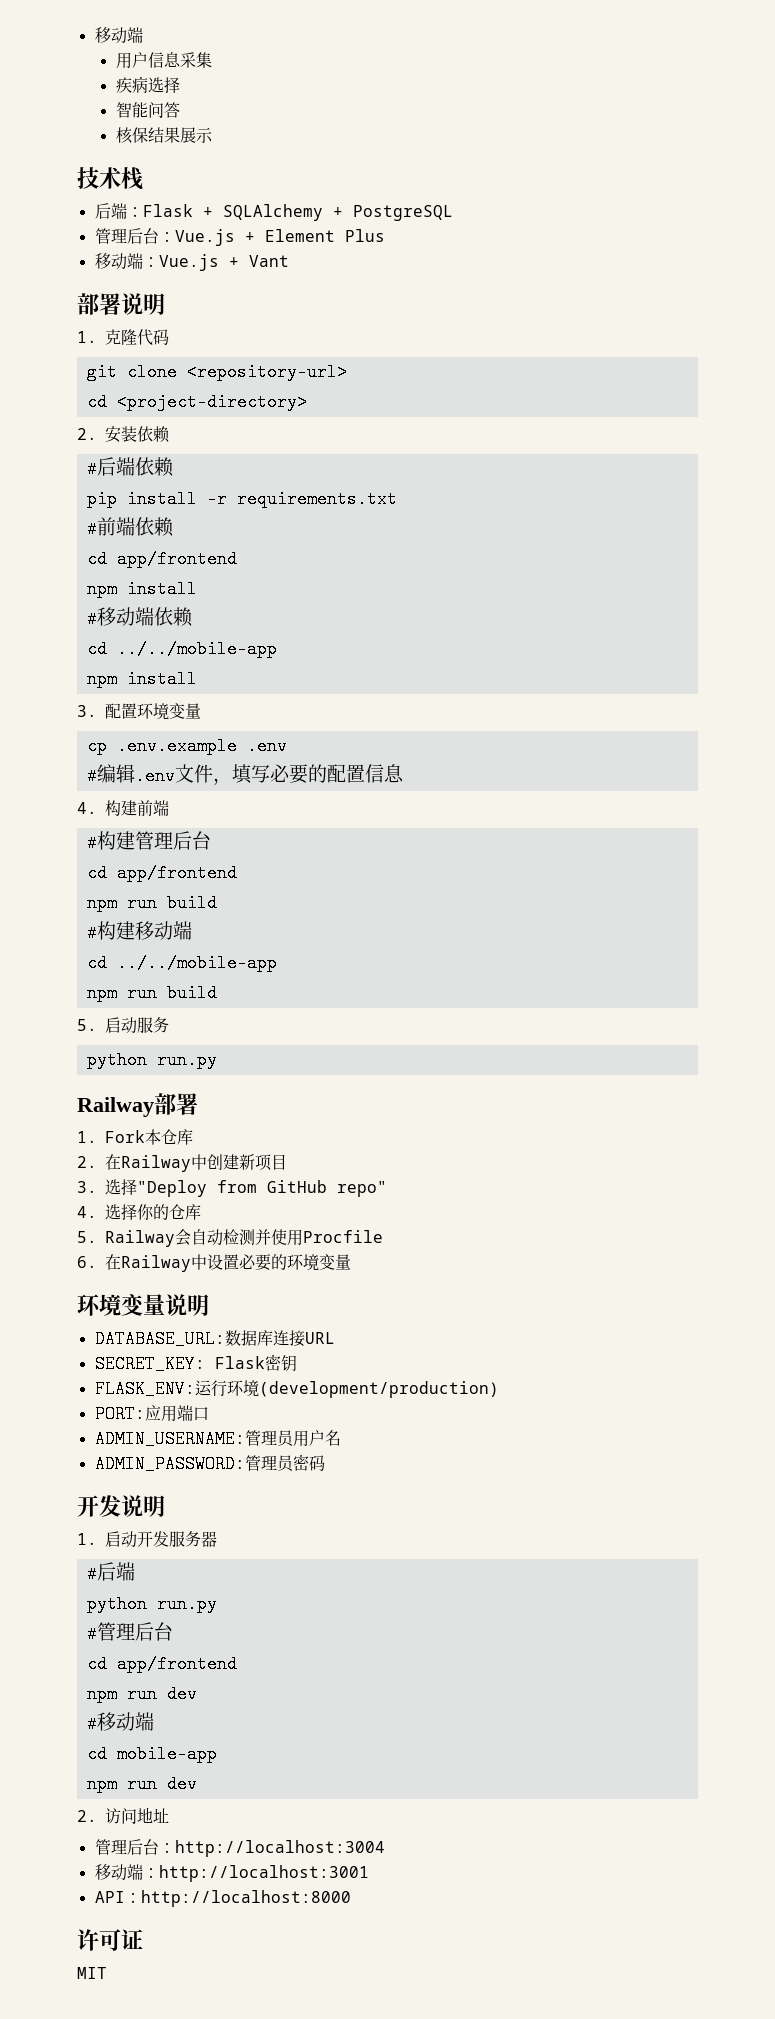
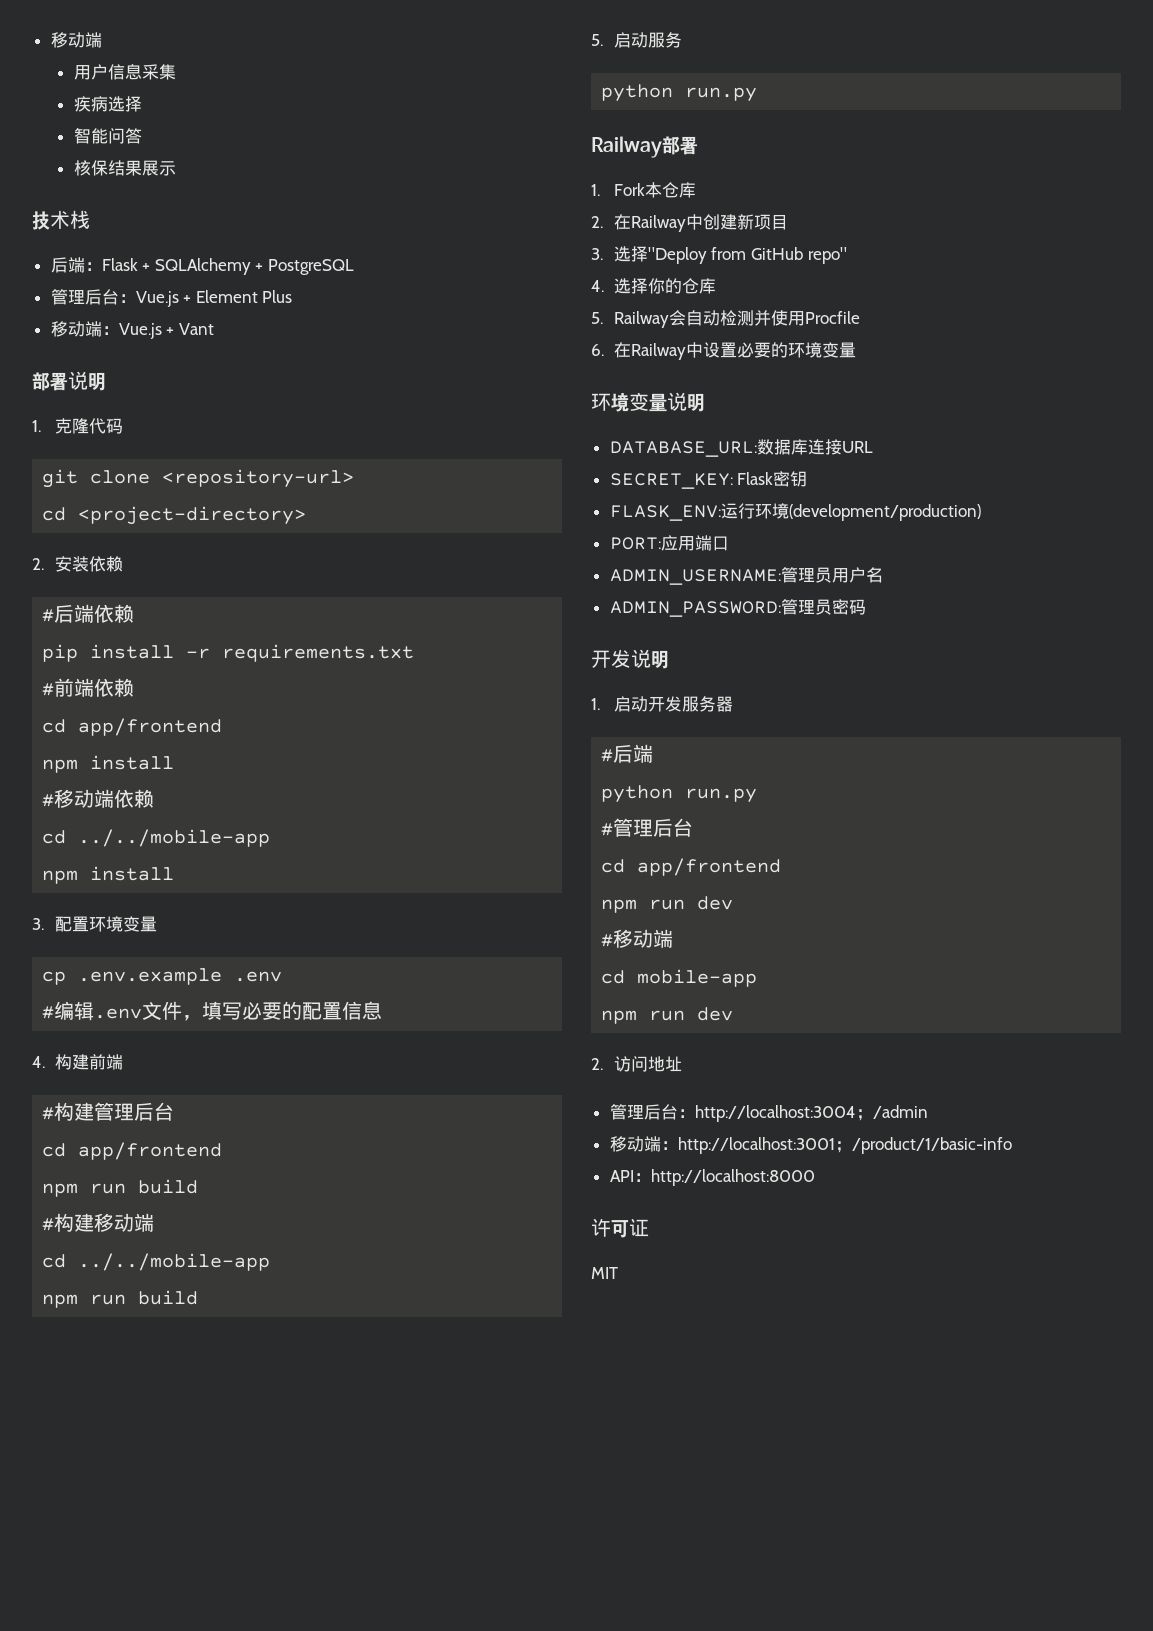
(385, 1848) none -> [855,1105,928,1121] ；/admin
(369, 1873) none -> [834,1137,1012,1154] ；/product/1/basic-info

